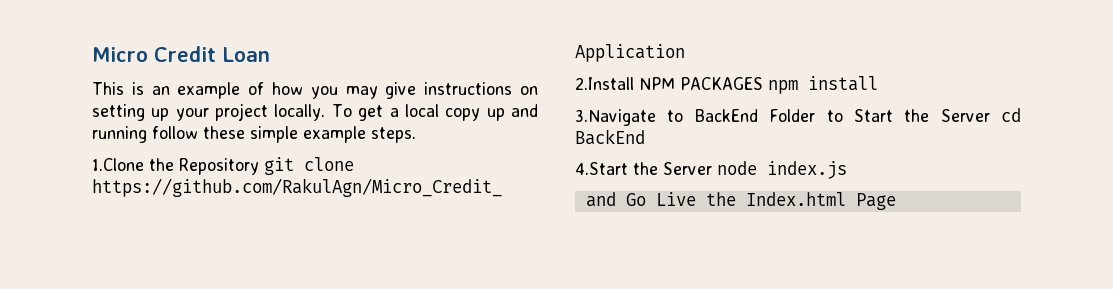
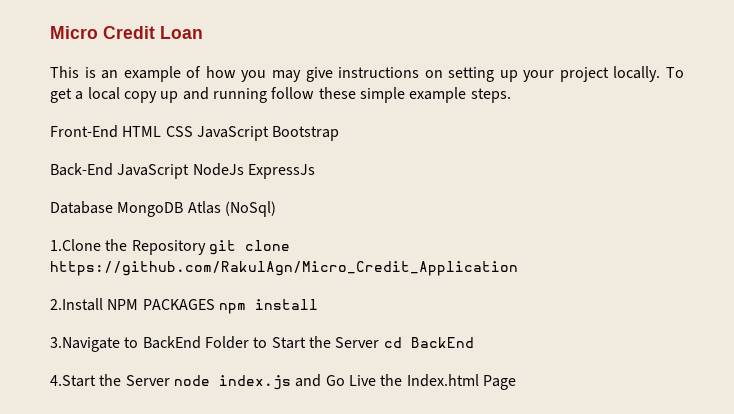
(416, 135) none -> [50,125,340,141] [50,163,315,179] [50,201,276,217] // Front-End HTML CSS JavaScript Bootstrap // Back-End JavaScript NodeJs ExpressJs // Database MongoDB Atlas (NoSql)
(847, 170) // -> (291, 382) none

